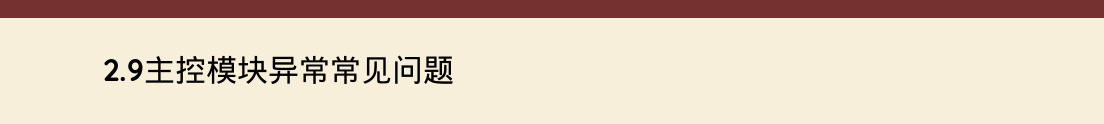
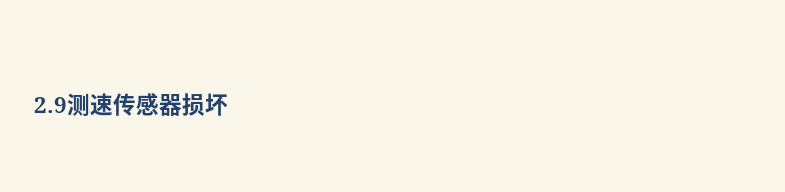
[144,55,454,85] 主控模块异常常见问题 -> [67,93,228,116] 测速传感器损坏

